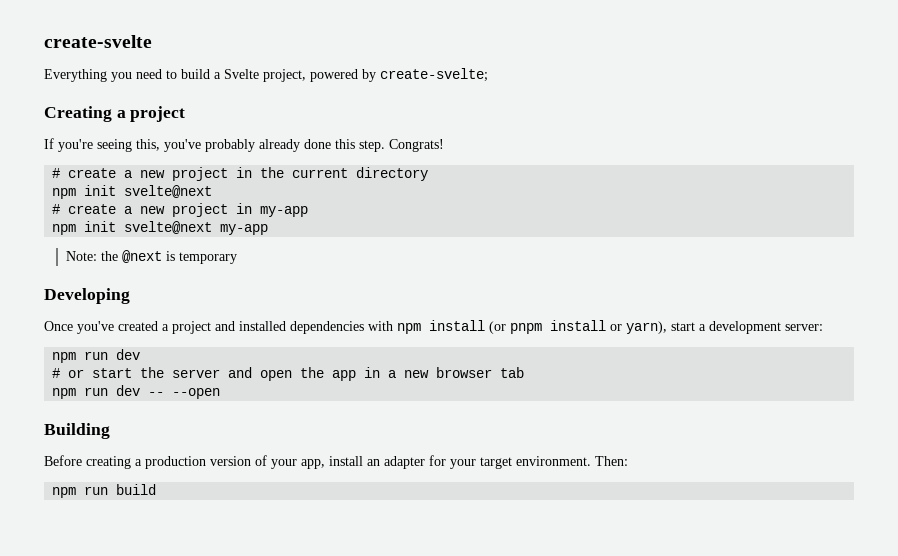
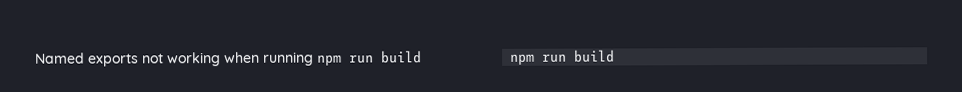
[44,35,152,48] [44,68,488,82] [44,106,186,122] [44,138,444,152] [52,167,429,181] [52,185,213,199] [52,203,309,217] [52,221,269,235] [65,250,237,264] [44,288,130,304] [44,320,823,334] [52,349,141,363] [52,367,525,381] [52,385,221,399] [44,423,110,439] [44,455,628,469] create-svelte // Everything you need to build a Svelte project, powered by create-svelte; // Creating a project // If you're seeing this, you've probably already done this step. Congrats! // # create a new project in the current directory // npm init svelte@next // # create a new project in my-app // npm init svelte@next my-app // Note: the @next is temporary // Developing // Once you've created a project and installed dependencies with npm install (or pnpm install or yarn), start a development server: // npm run dev // # or start the server and open the app in a new browser tab // npm run dev -- --open // Building // Before creating a production version of your app, install an adapter for your target environment. Then: -> [35,50,422,67] Named exports not working when running npm run build

